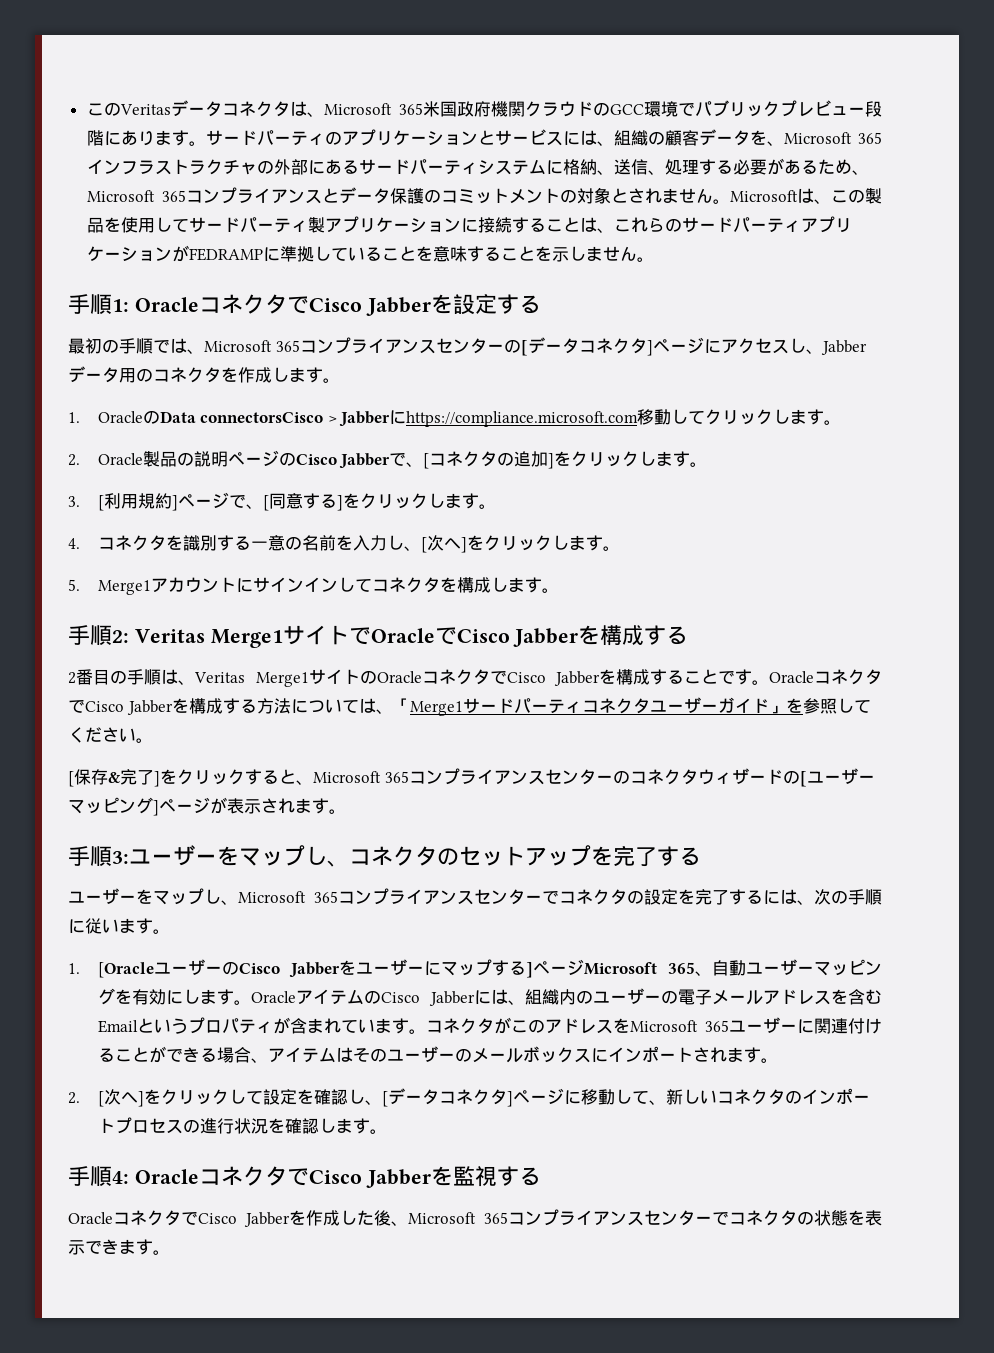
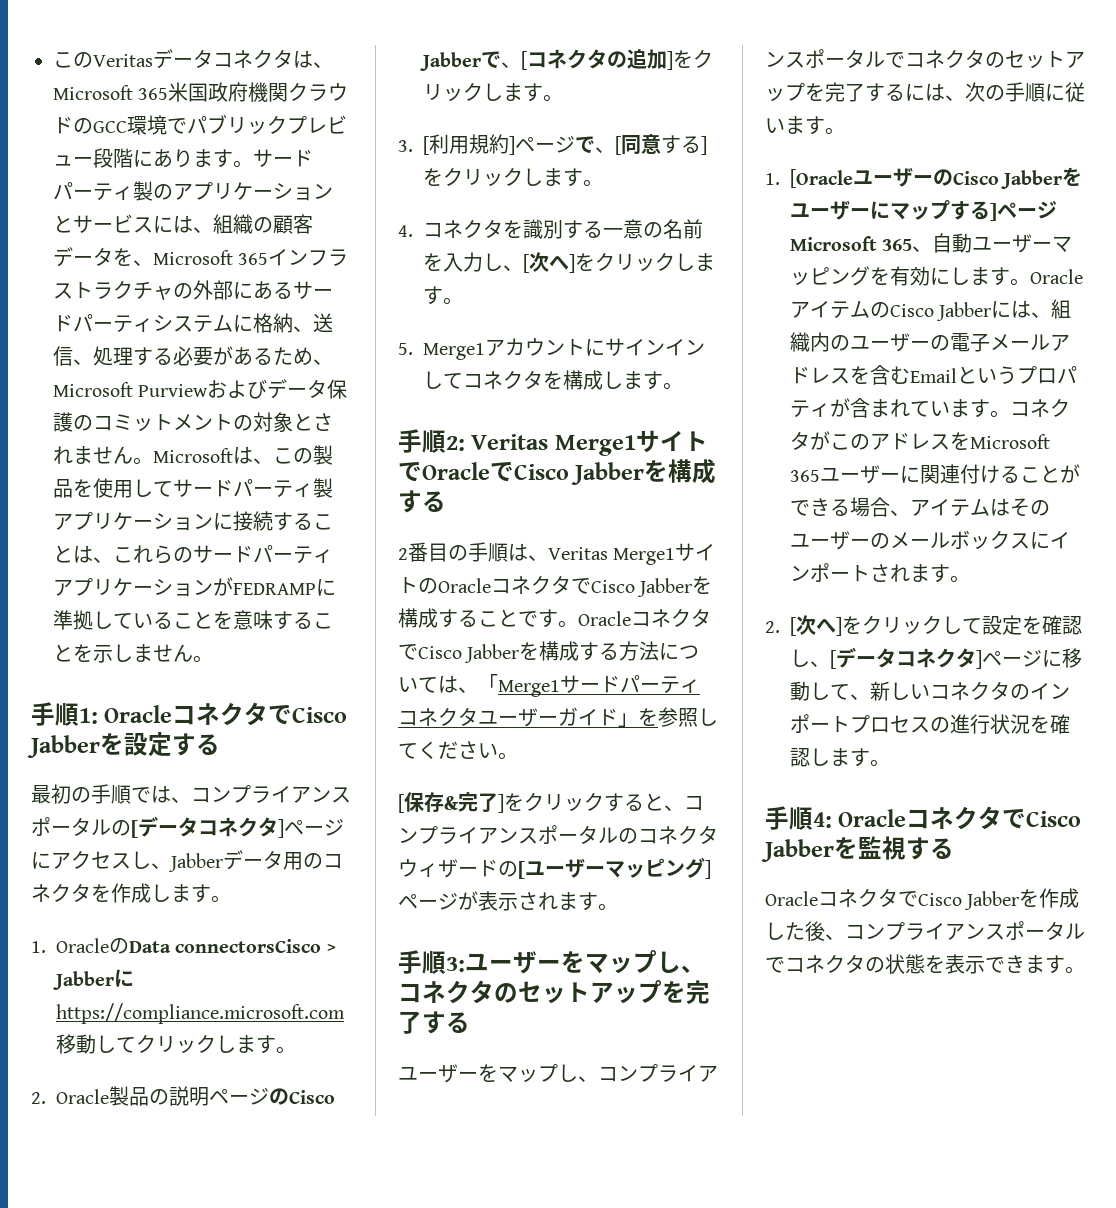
(325, 139) none -> [133,181,153,201] 製
[161,187,339,204] 365コンプライアンスと -> [138,379,268,399] Purviewおよび
[204,337,504,354] Microsoft 365コンプライアンスセンター -> [191,785,351,803] [31,817,111,836] コンプライアンスポータル
[313,768,613,785] Microsoft 365コンプライアンスセンター -> [684,795,704,811] [398,825,618,844] コンプライアンスポータル
[238,888,678,905] Microsoft 365コンプライアンスセンターでコネクタの設定 -> [598,1064,718,1082] [765,49,1085,69] [765,83,805,102] コンプライアンスポータルでコネクタのセットアップ
[408,1209,712,1226] Microsoft 365コンプライアンスセンター -> [845,921,1085,940] コンプライアンスポータル

